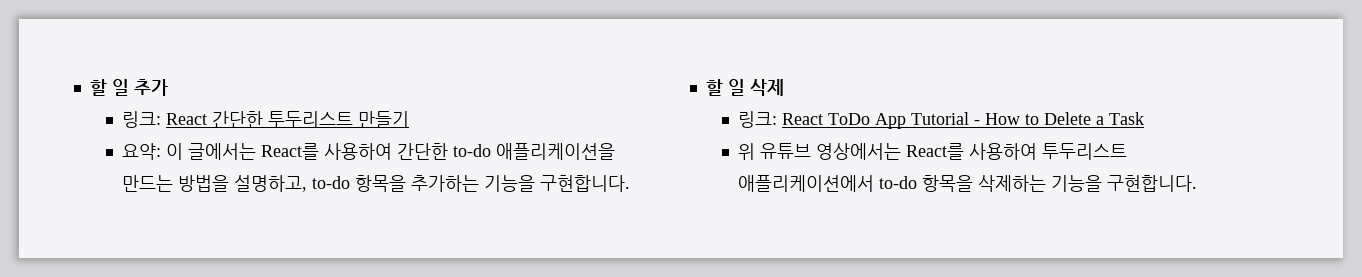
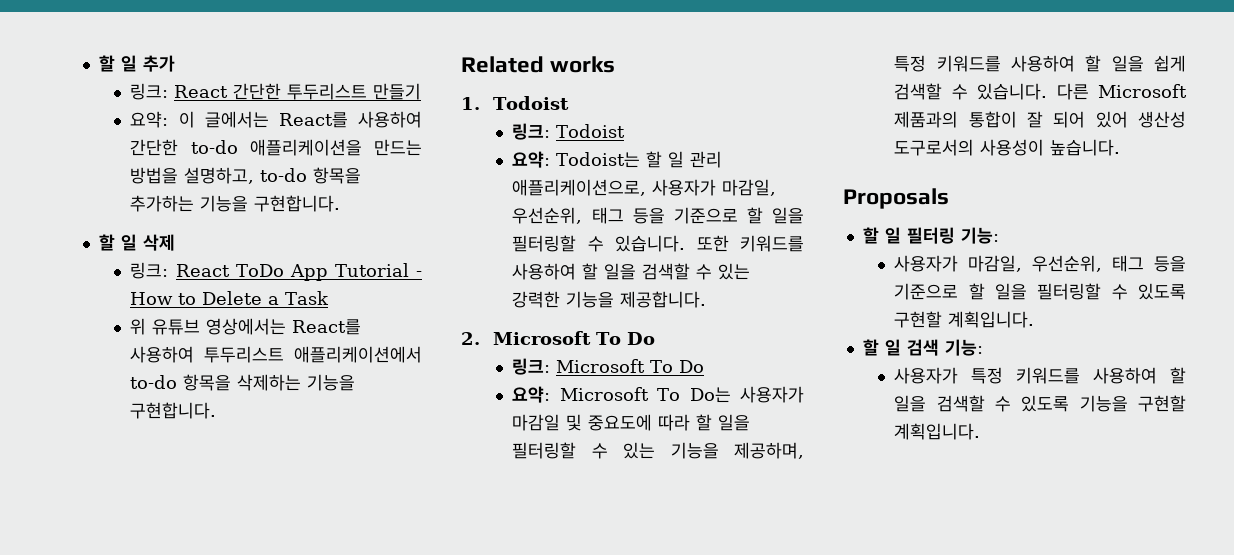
(1197, 183) none -> [461,56,616,73] [461,96,569,110] [512,123,626,140] [512,151,723,168] [512,179,777,196] [512,207,804,224] [512,235,804,252] [512,263,751,280] [512,291,707,308] [461,331,655,345] [512,358,705,375] [512,386,804,403] [512,414,751,431] [512,442,804,459] [894,55,1186,72] [894,83,1187,100] [894,111,1186,128] [894,139,1121,156] [843,188,949,209] [862,227,999,244] [894,255,1186,272] [894,283,1186,300] [894,311,1035,328] [862,339,983,356] [894,367,1186,384] [894,395,1186,412] [894,423,981,440] // Related works // 1. Todoist // 링크: Todoist // 요약: Todoist는 할 일 관리 애플리케이션으로, 사용자가 마감일, 우선순위, 태그 등을 기준으로 할 일을 필터링할 수 있습니다. 또한 키워드를 사용하여 할 일을 검색할 수 있는 강력한 기능을 제공합니다. // 2. Microsoft To Do // 링크: Microsoft To Do // 요약: Microsoft To Do는 사용자가 마감일 및 중요도에 따라 할 일을 필터링할 수 있는 기능을 제공하며, 특정 키워드를 사용하여 할 일을 쉽게 검색할 수 있습니다. 다른 Microsoft 제품과의 통합이 잘 되어 있어 생산성 도구로서의 사용성이 높습니다. // Proposals // 할 일 필터링 기능: // 사용자가 마감일, 우선순위, 태그 등을 기준으로 할 일을 필터링할 수 있도록 구현할 계획입니다. // 할 일 검색 기능: // 사용자가 특정 키워드를 사용하여 할 일을 검색할 수 있도록 기능을 구현할 계획입니다.

